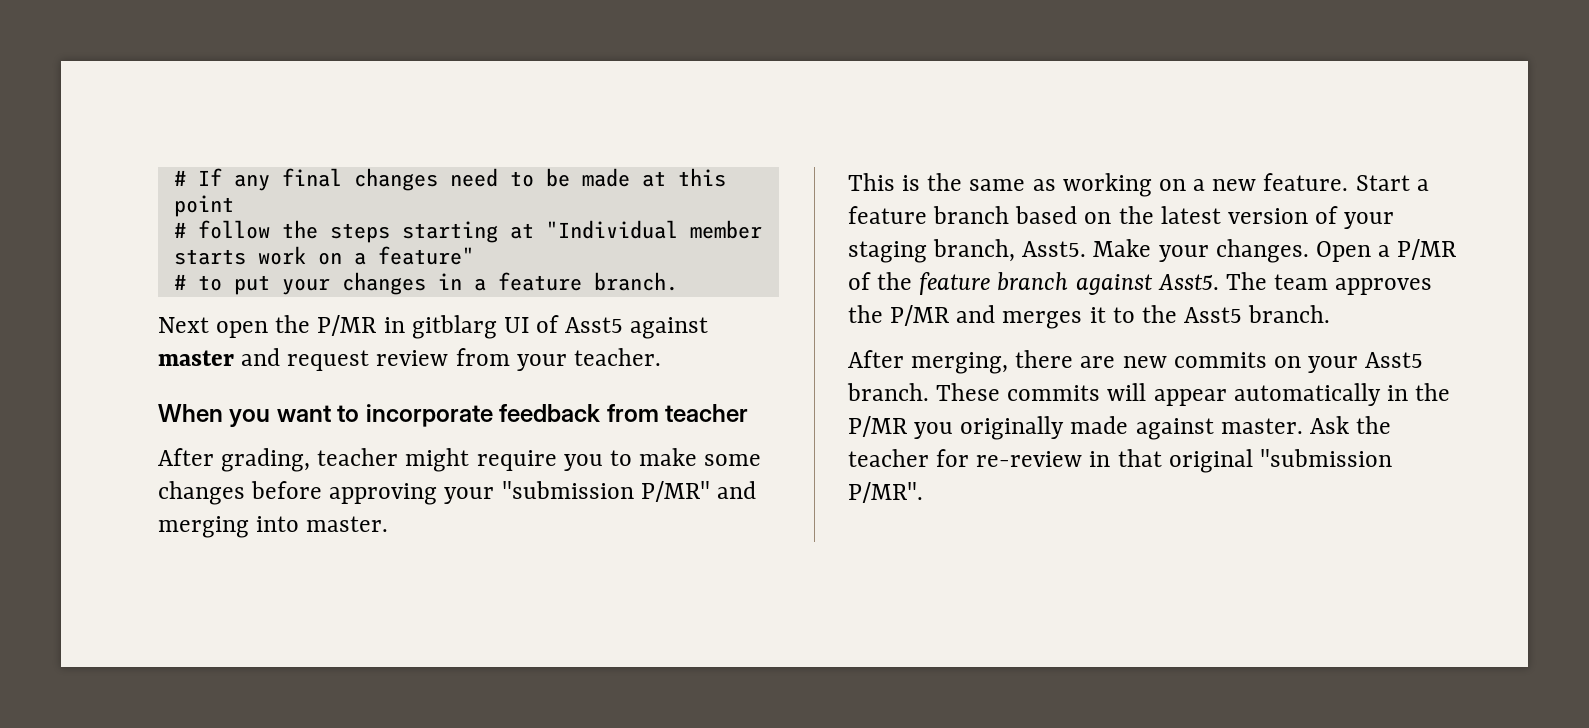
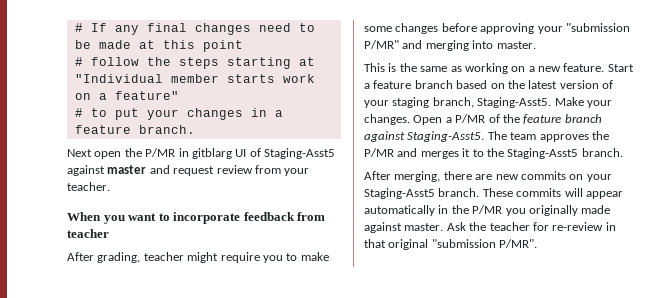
[565,317,624,333] Asst5 -> [264,148,335,159] Staging-Asst5
[1022,241,1087,257] Asst5. -> [477,97,552,108] Staging-Asst5.
[1157,274,1219,290] Asst5. -> [407,131,485,142] Staging-Asst5.
[1184,307,1243,323] Asst5 -> [507,148,579,159] Staging-Asst5
[1365,352,1424,368] Asst5 -> [364,188,435,199] Staging-Asst5

